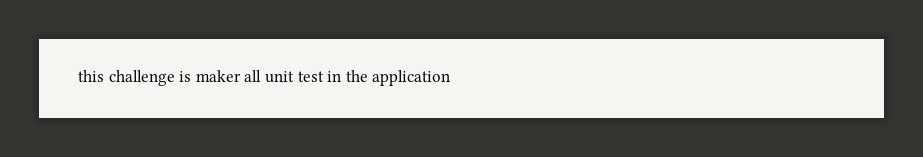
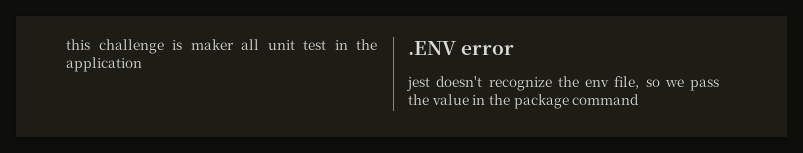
(451, 78) none -> [408,41,515,55] [406,76,719,91] [408,94,640,109] // .ENV error // jest doesn't recognize the env file, so we pass the value in the package command

